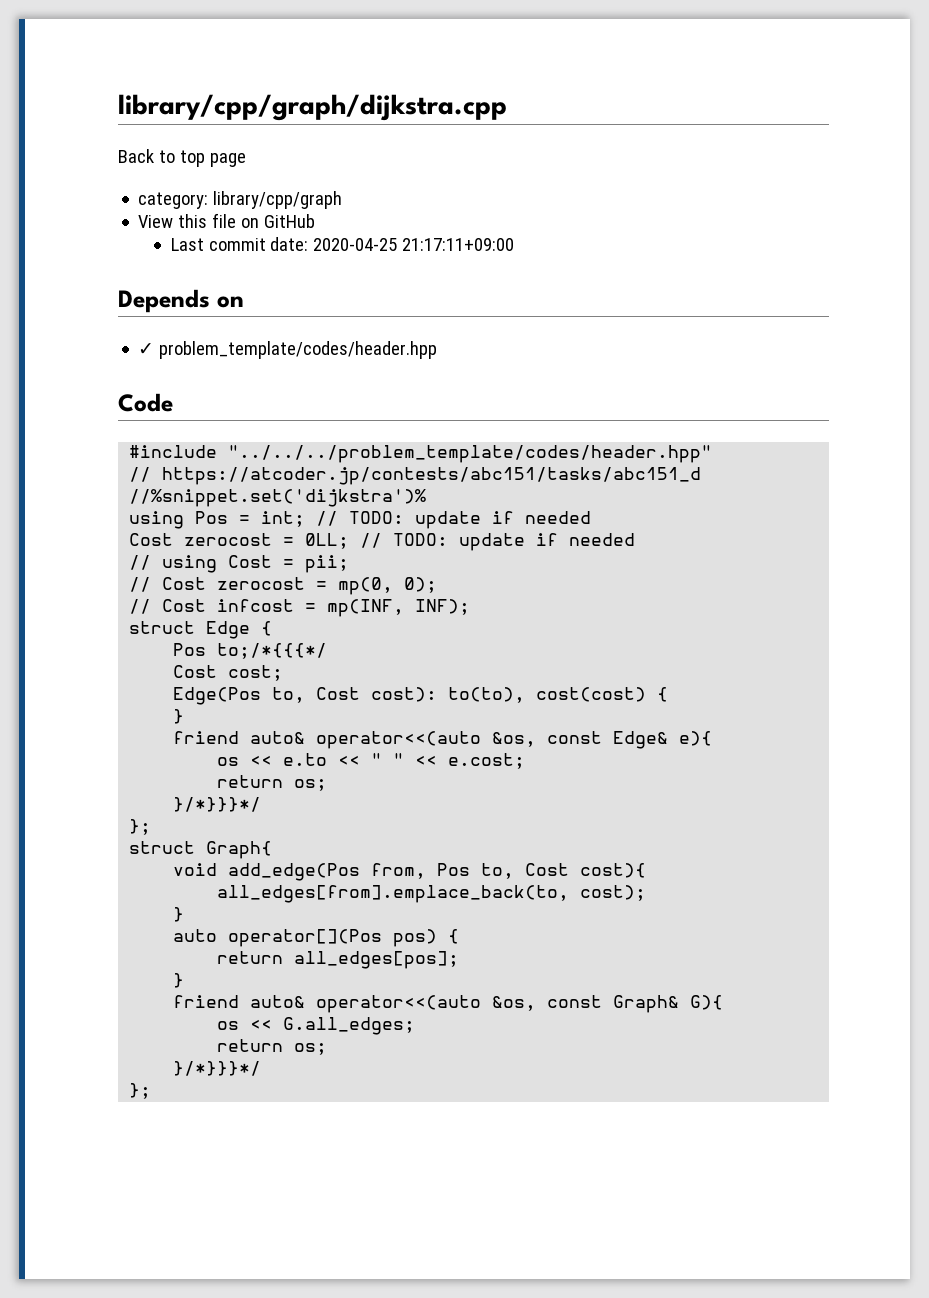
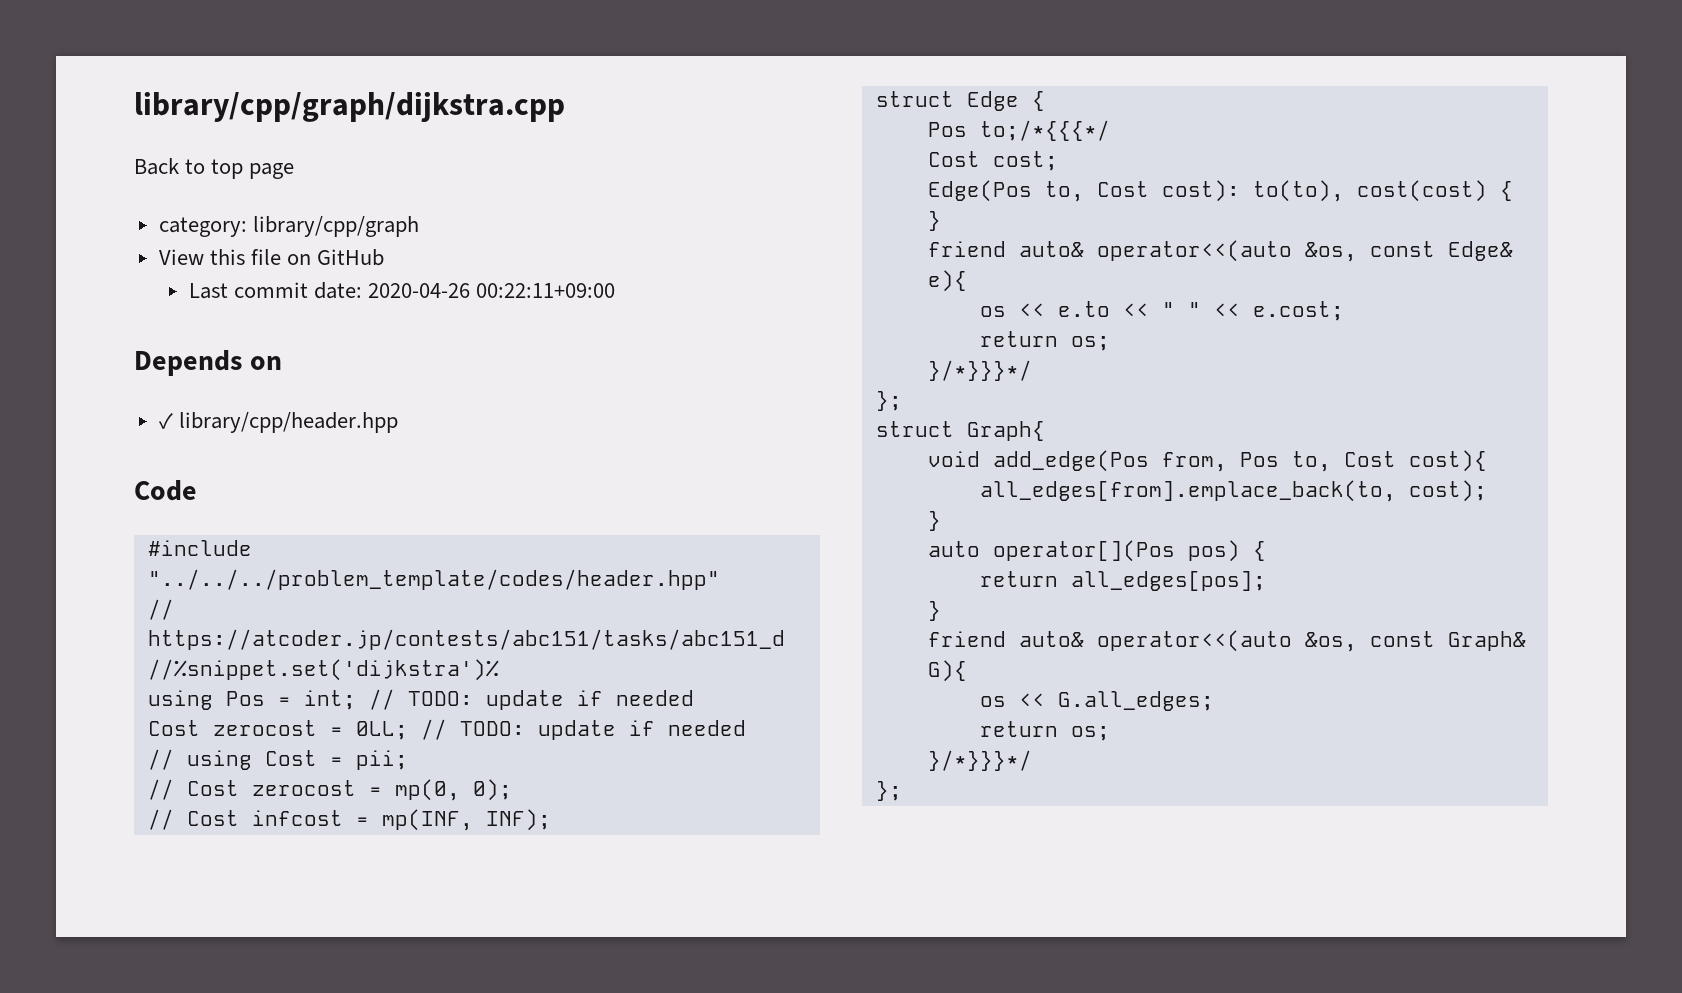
[313,238,515,251] 2020-04-25 21:17:11+09:00 -> [368,283,616,298] 2020-04-26 00:22:11+09:00
[159,341,438,359] problem_template/codes/header.hpp -> [178,412,398,433] library/cpp/header.hpp

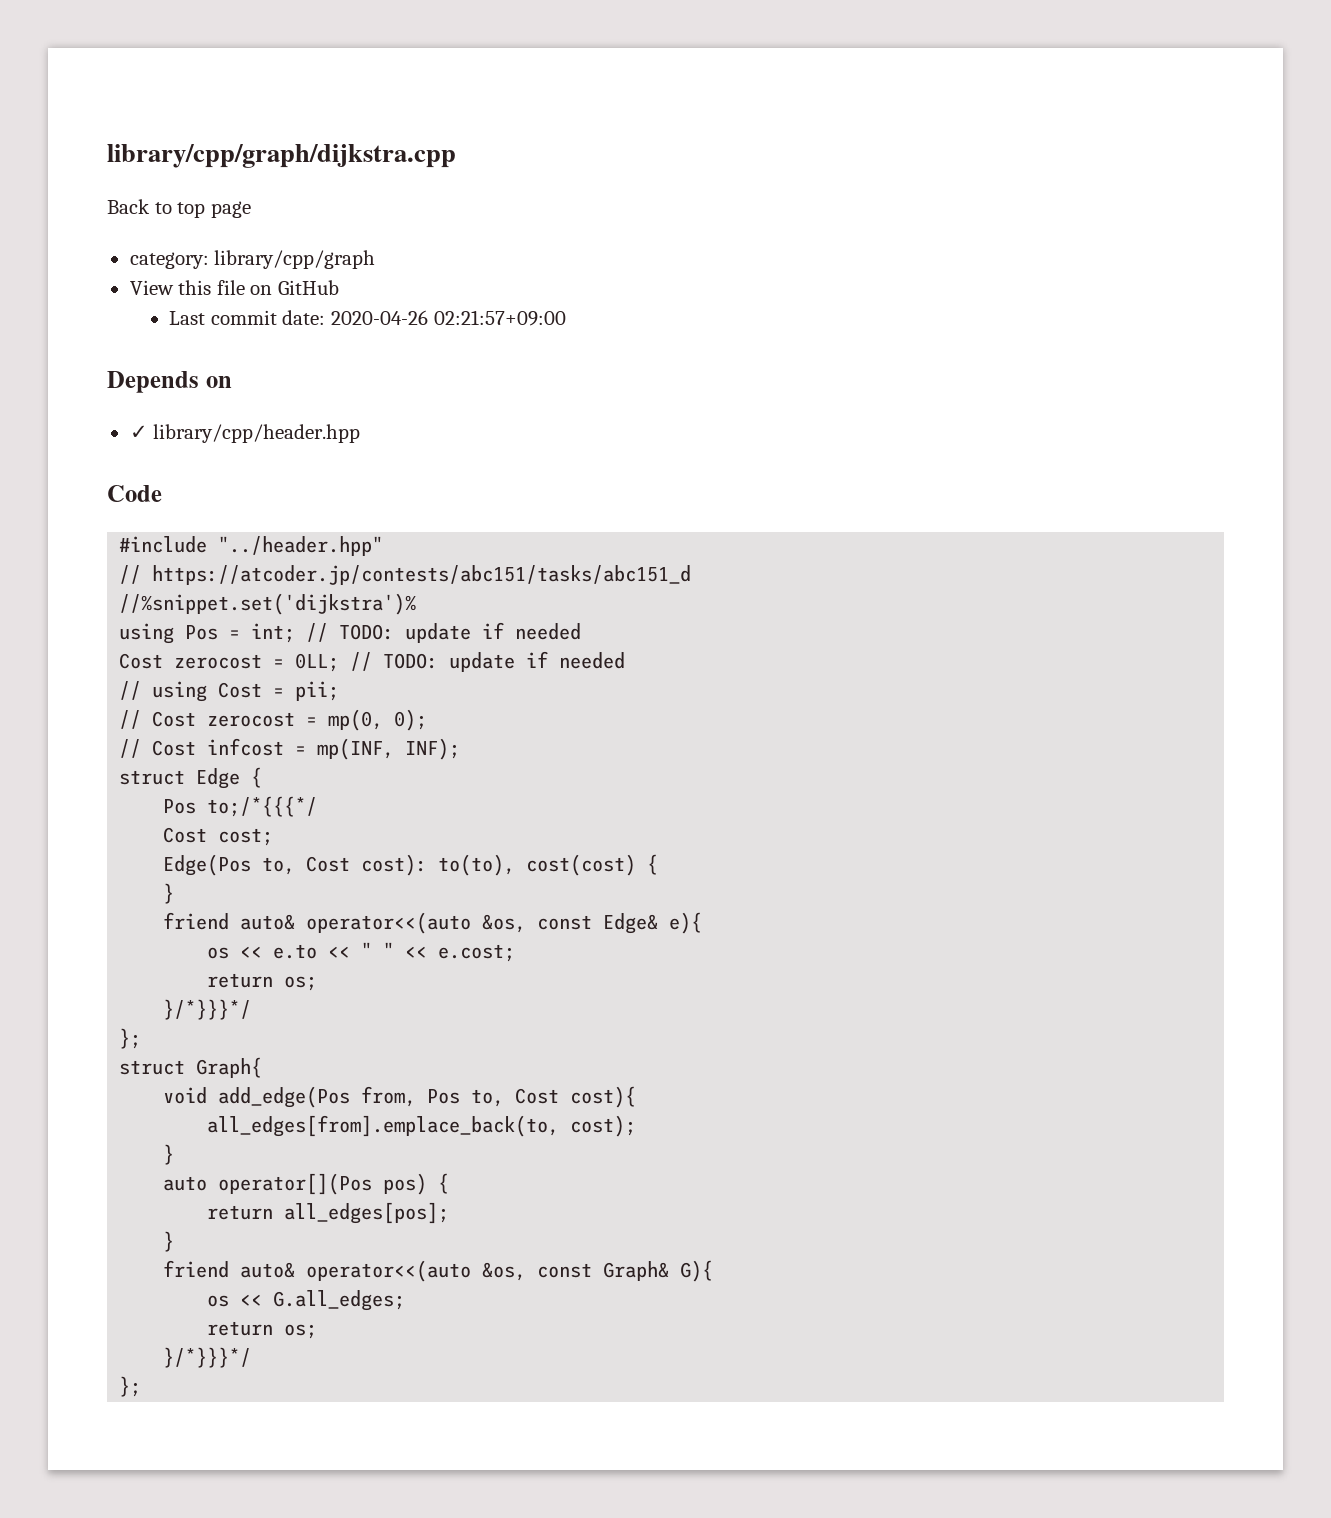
[476,283,616,298] 00:22:11+09:00 -> [433,310,566,326] 02:21:57+09:00
[147,569,720,590] "../../../problem_template/codes/header.hpp" -> [218,536,384,556] "../header.hpp"

